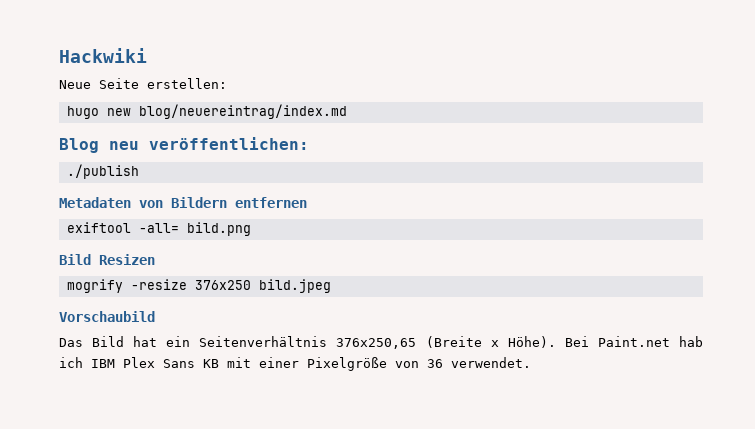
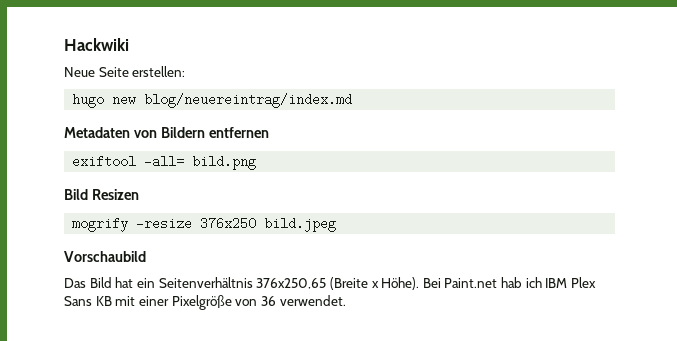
[59,137,309,153] [66,164,139,179] // Blog neu veröffentlichen: // ./publish -> (353, 100) none

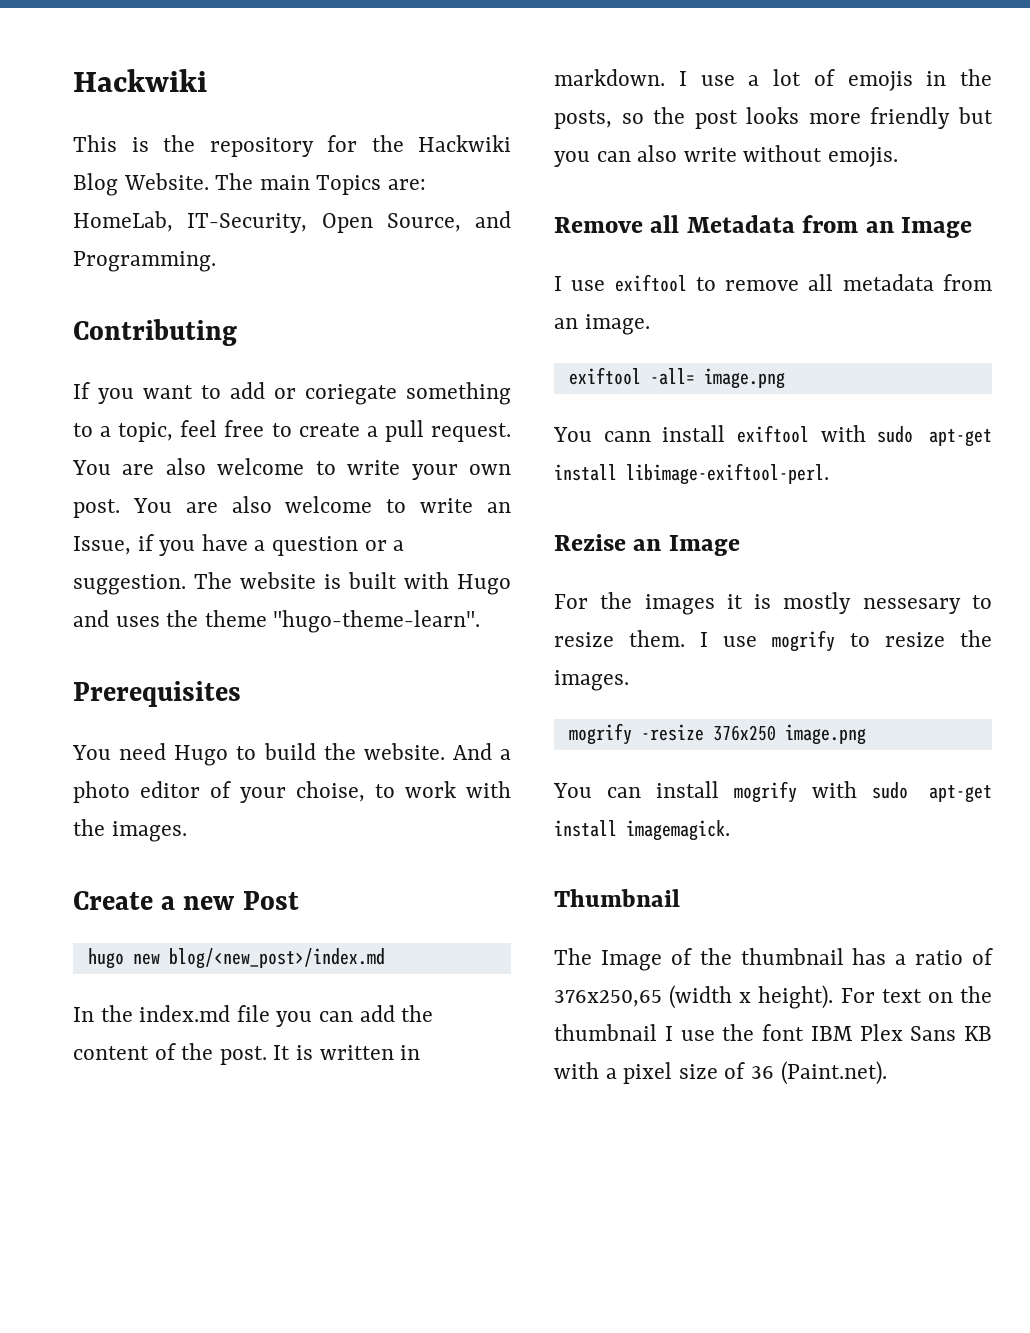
[64,66,186,77] [72,93,353,108] [64,127,269,138] [72,155,257,170] [64,189,139,200] [72,217,337,232] [64,251,146,262] [64,277,597,290] [64,295,346,310] Neue Seite erstellen: // hugo new blog/neuereintrag/index.md // Metadaten von Bildern entfernen // exiftool -all= bild.png // Bild Resizen // mogrify -resize 376x250 bild.jpeg // Vorschaubild // Das Bild hat ein Seitenverhältnis 376x250,65 (Breite x Höhe). Bei Paint.net hab ich IBM Plex Sans KB mit einer Pixelgröße von 36 verwendet. -> [73,135,511,157] [73,173,427,196] [73,211,511,233] [73,251,216,272] [73,319,237,346] [73,382,511,405] [73,420,511,442] [72,458,511,480] [73,496,511,518] [73,534,405,556] [73,572,511,595] [73,610,481,633] [73,681,241,707] [72,743,511,766] [73,781,511,803] [73,819,187,842] [73,891,299,910] [87,948,385,969] [73,1005,434,1027] [73,1043,421,1065] [554,69,992,91] [554,107,993,129] [554,145,899,167] [554,215,973,238] [554,274,992,292] [554,314,650,335] [568,367,785,389] [553,425,992,447] [554,463,829,485] [554,534,740,556] [554,592,992,615] [554,630,992,652] [554,670,629,691] [568,723,866,745] [553,781,992,803] [554,820,730,841] [554,889,680,907] [554,948,993,971] [554,985,993,1009] [554,1024,992,1041] [554,1061,887,1085] This is the repository for the Hackwiki Blog Website. The main Topics are: HomeLab, IT-Security, Open Source, and Programming. // Contributing // If you want to add or coriegate something to a topic, feel free to create a pull request. You are also welcome to write your own post. You are also welcome to write an Issue, if you have a question or a suggestion. The website is built with Hugo and uses the theme "hugo-theme-learn". // Prerequisites // You need Hugo to build the website. And a photo editor of your choise, to work with the images. // Create a new Post // hugo new blog/<new_post>/index.md // In the index.md file you can add the content of the post. It is written in markdown. I use a lot of emojis in the posts, so the post looks more friendly but you can also write without emojis. // Remove all Metadata from an Image // I use exiftool to remove all metadata from an image. // exiftool -all= image.png // You cann install exiftool with sudo apt-get install libimage-exiftool-perl. // Rezise an Image // For the images it is mostly nessesary to resize them. I use mogrify to resize the images. // mogrify -resize 376x250 image.png // You can install mogrify with sudo apt-get install imagemagick. // Thumbnail // The Image of the thumbnail has a ratio of 376x250,65 (width x height). For text on the thumbnail I use the font IBM Plex Sans KB with a pixel size of 36 (Paint.net).

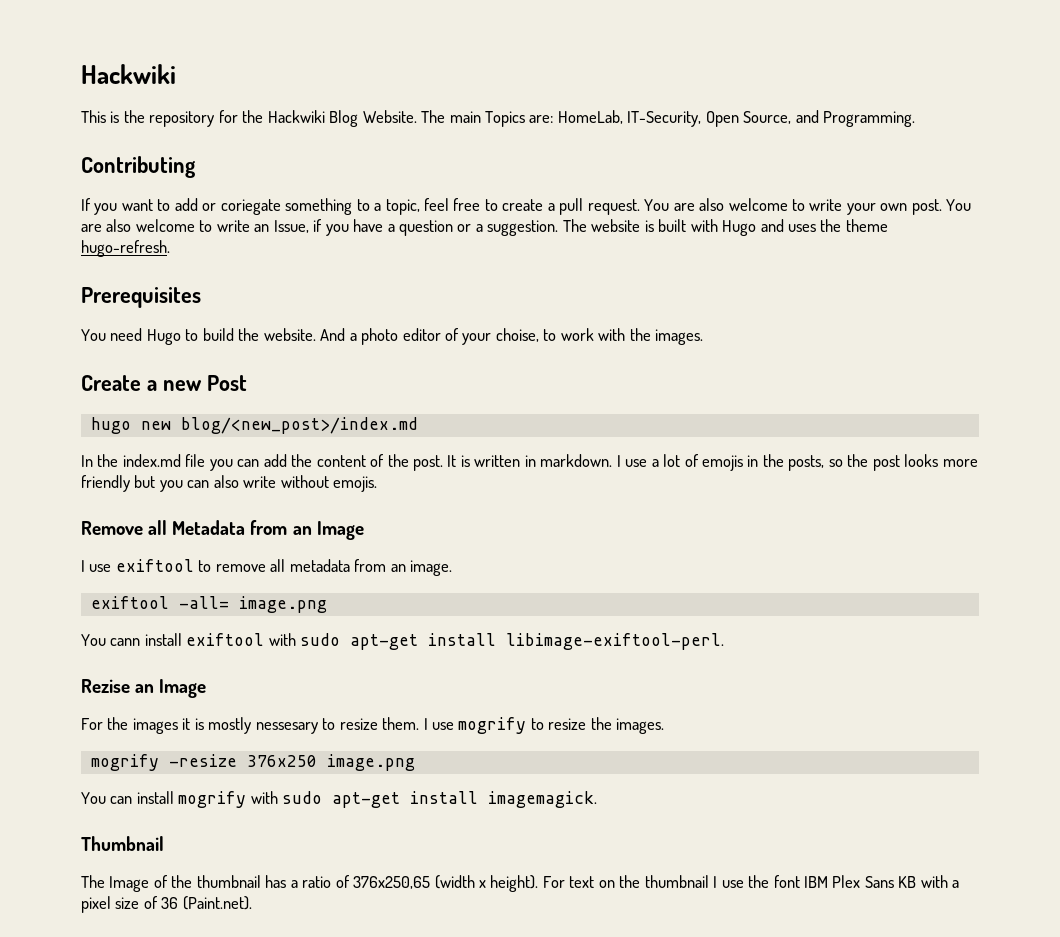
[273,610,481,633] "hugo-theme-learn". -> [81,240,170,257] hugo-refresh.

